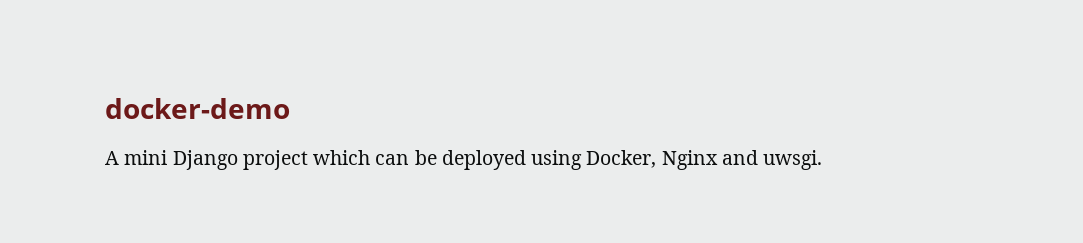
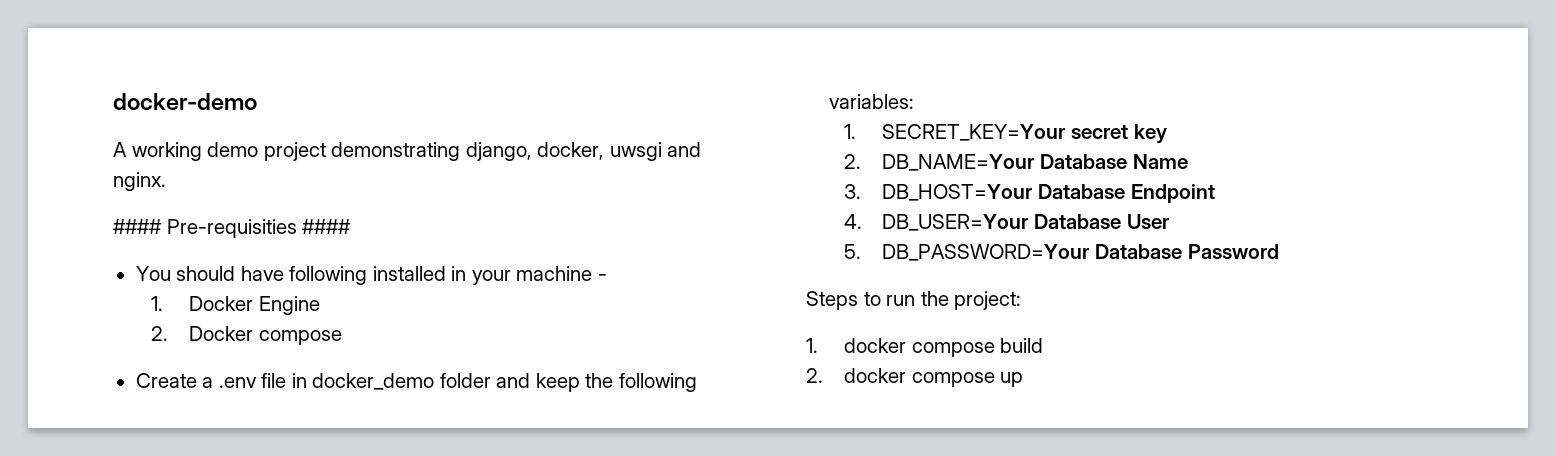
[124,150,823,170] mini Django project which can be deployed using Docker, Nginx and uwsgi. -> [131,142,702,161] [113,172,166,191] [113,219,352,238] [135,266,607,285] [151,296,321,315] [151,326,343,345] [135,373,697,392] [828,94,914,109] [844,124,1167,144] [844,154,1188,171] [844,184,1215,203] [844,214,1169,231] [844,244,1279,261] [806,291,1022,310] [806,338,1044,357] [806,368,1024,387] working demo project demonstrating django, docker, uwsgi and nginx. // #### Pre-requisities #### // You should have following installed in your machine - // 1. Docker Engine // 2. Docker compose // Create a .env file in docker_demo folder and keep the following variables: // 1. SECRET_KEY=Your secret key // 2. DB_NAME=Your Database Name // 3. DB_HOST=Your Database Endpoint // 4. DB_USER=Your Database User // 5. DB_PASSWORD=Your Database Password // Steps to run the project: // 1. docker compose build // 2. docker compose up

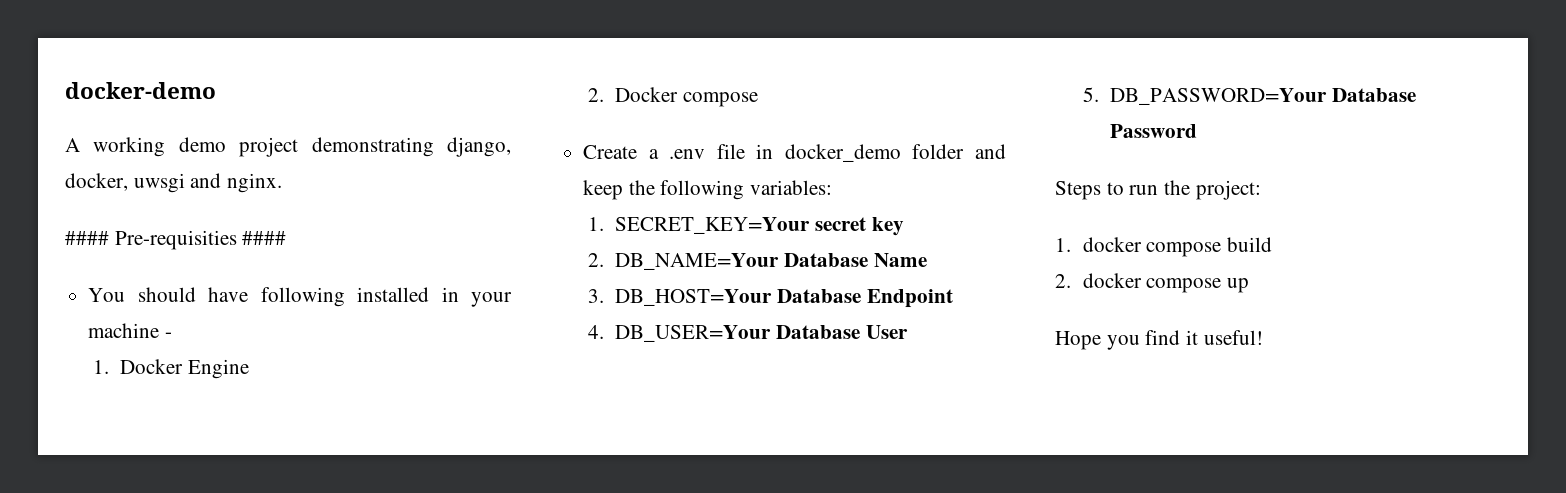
(1024, 379) none -> [1055,330,1263,350] // Hope you find it useful!

